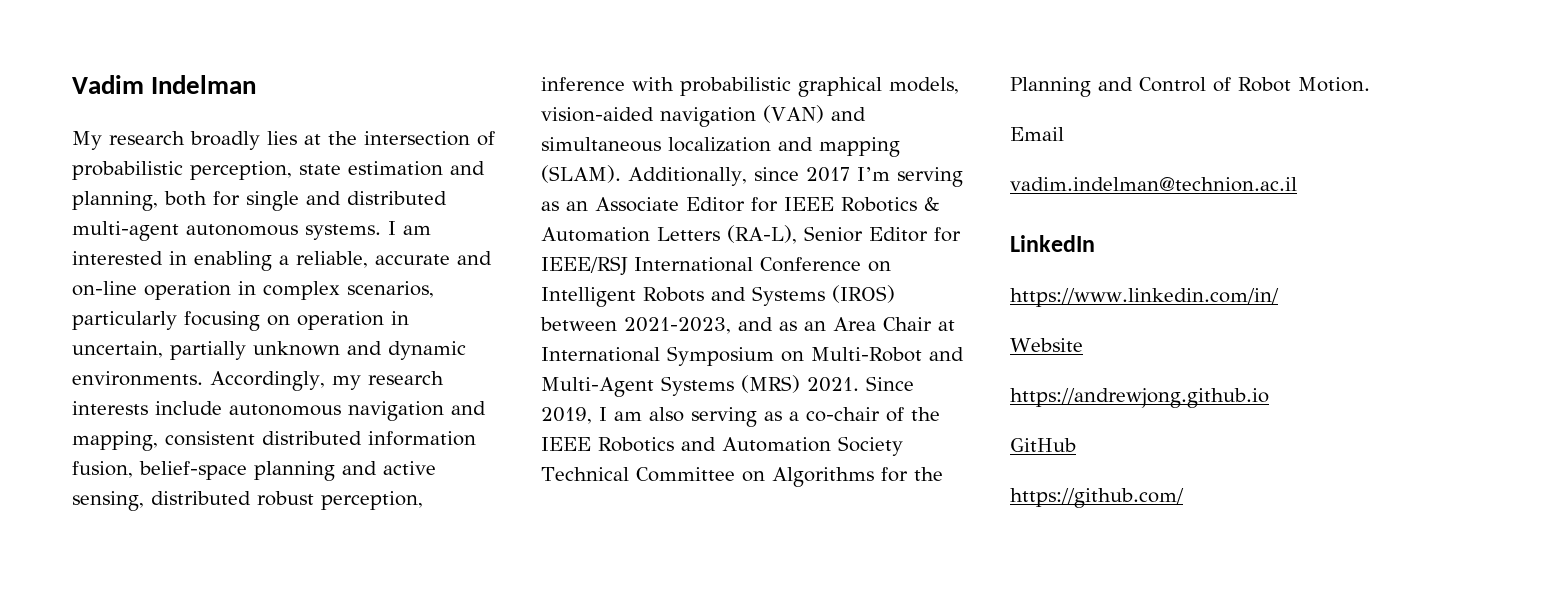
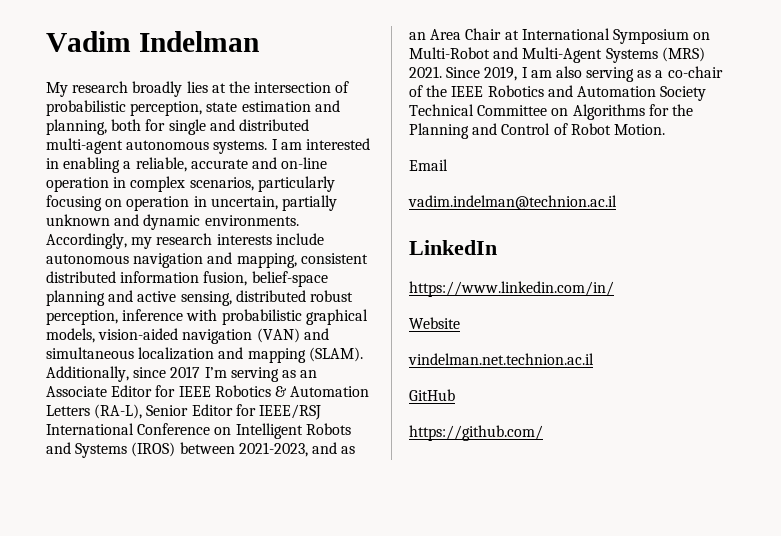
[1010,388,1269,408] https://andrewjong.github.io -> [408,353,594,365] vindelman.net.technion.ac.il

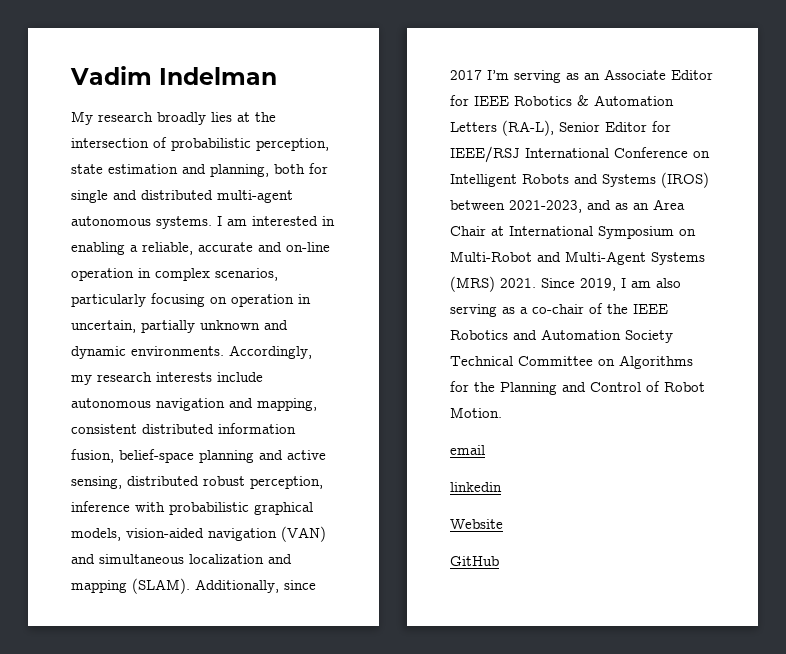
[409,159,448,171] [408,195,617,210] [409,240,497,255] [409,281,614,297] Email // vadim.indelman@technion.ac.il // LinkedIn // https://www.linkedin.com/in/ -> [450,445,485,455] [450,482,502,492] email // linkedin
[408,353,594,365] // vindelman.net.technion.ac.il -> (503, 524) none
[409,425,543,441] // https://github.com/ -> (499, 561) none

